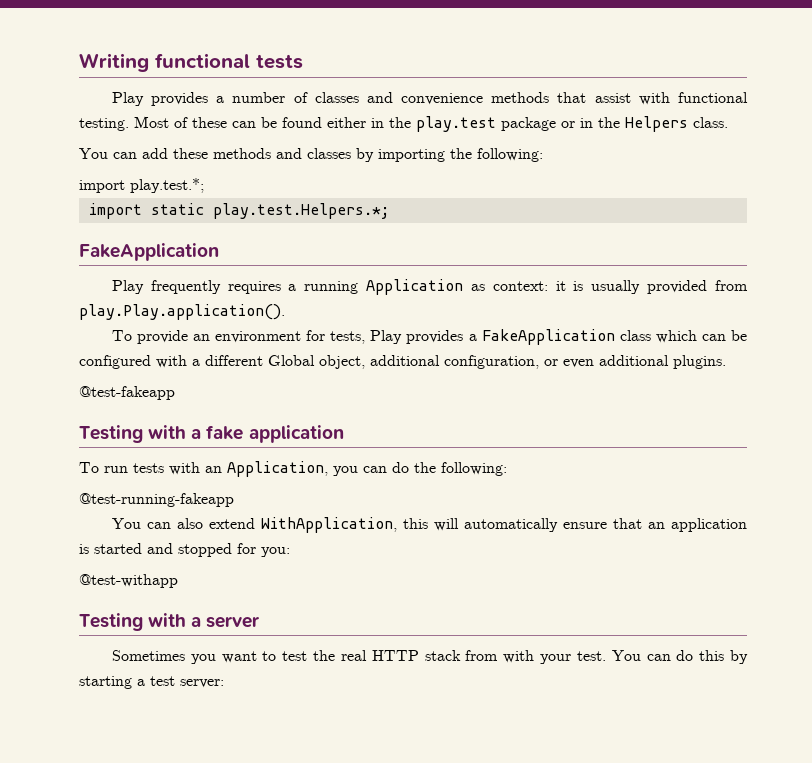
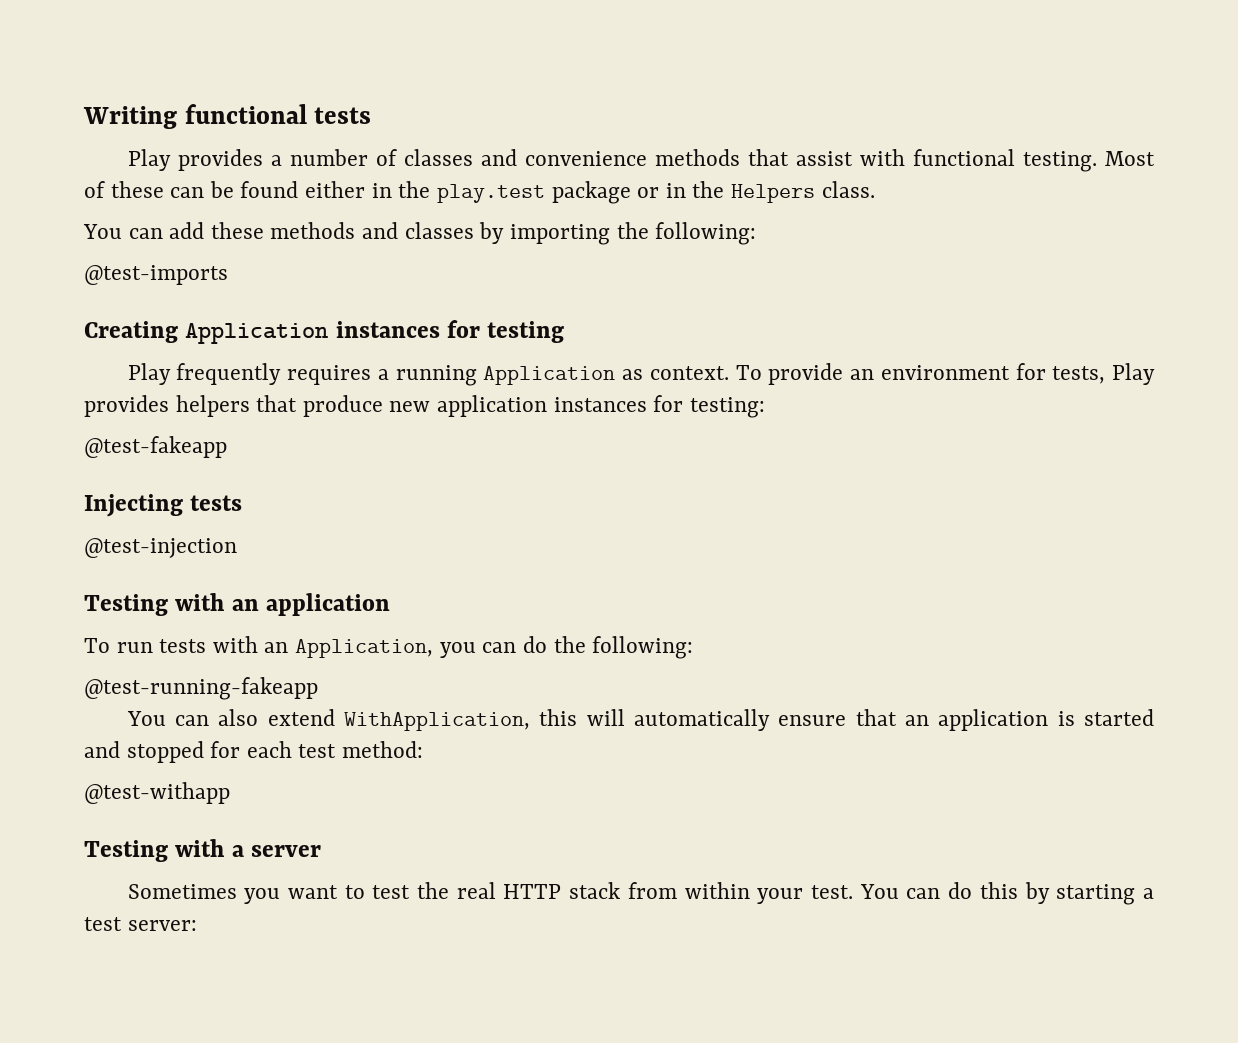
[79,178,204,193] [88,203,389,219] [79,243,219,261] import play.test.*; // import static play.test.Helpers.*; // FakeApplication -> [84,265,228,285] [84,320,565,344] @test-imports // Creating Application instances for testing
[492,280,748,294] [79,304,285,320] context: it is usually provided from play.Play.application(). // -> [649,366,729,380] context.
[468,329,748,345] [79,355,726,369] [79,386,175,400] [79,425,244,443] a FakeApplication class which can be configured with a different Global object, additional configuration, or even additional plugins. // @test-fakeapp // Testing with a fake -> [175,395,765,418] [84,436,227,458] [84,494,243,517] [84,538,237,558] [84,593,259,616] helpers that produce new application instances for testing: // @test-fakeapp // Injecting tests // @test-injection // Testing with an
[261,547,290,557] you: -> [246,741,424,758] each test method:
[503,650,535,663] with -> [684,882,750,899] within

